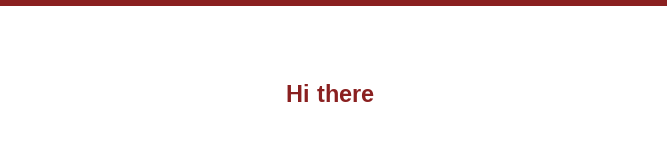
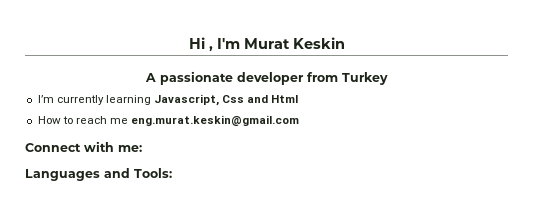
[317,84,374,102] there -> [208,37,345,51] [145,71,388,85] [37,94,299,106] [37,115,300,126] [25,141,142,152] [25,168,172,181] , I'm Murat Keskin // A passionate developer from Turkey // I’m currently learning Javascript, Css and Html // How to reach me eng.murat.keskin@gmail.com // Connect with me: // Languages and Tools:

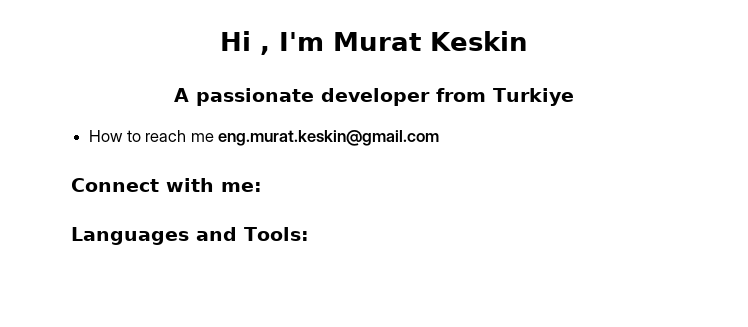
[342,72,388,85] [37,94,299,106] Turkey // I’m currently learning Javascript, Css and Html -> [493,88,575,106] Turkiye

